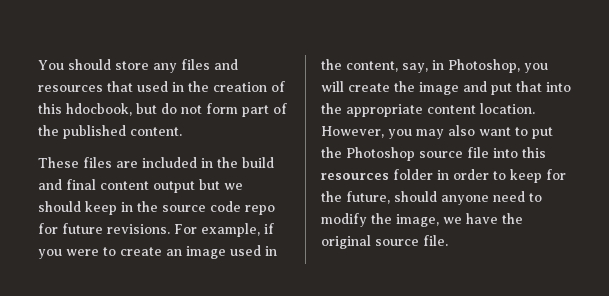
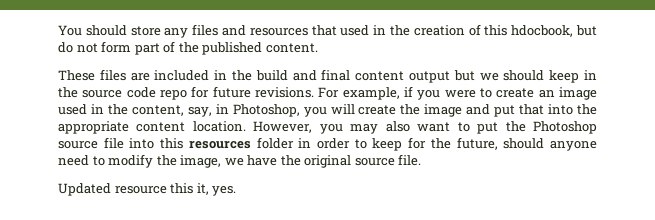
(448, 240) none -> [58,183,237,196] // Updated resource this it, yes.

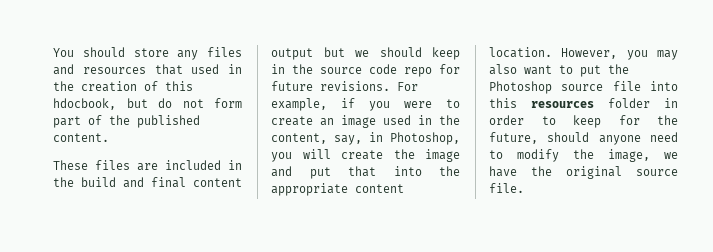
[58,183,237,196] // Updated resource this it, yes. -> (524, 188) none

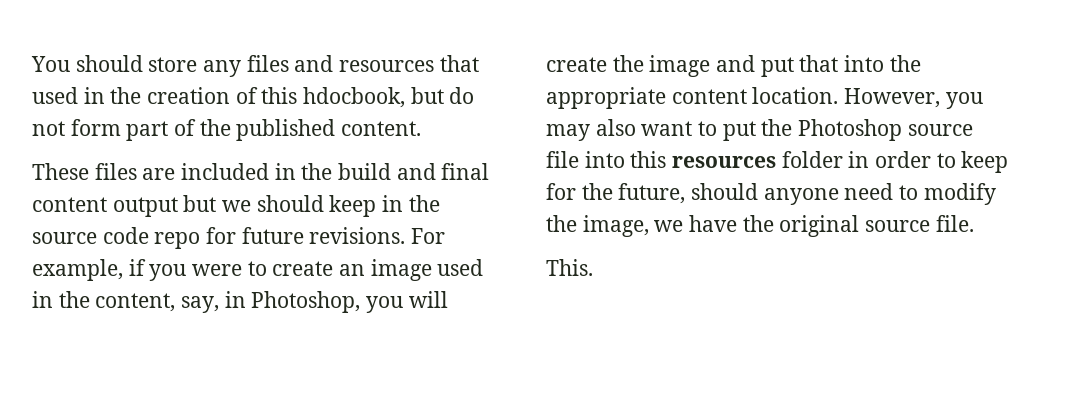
(524, 188) none -> [546,259,593,276] // This.

